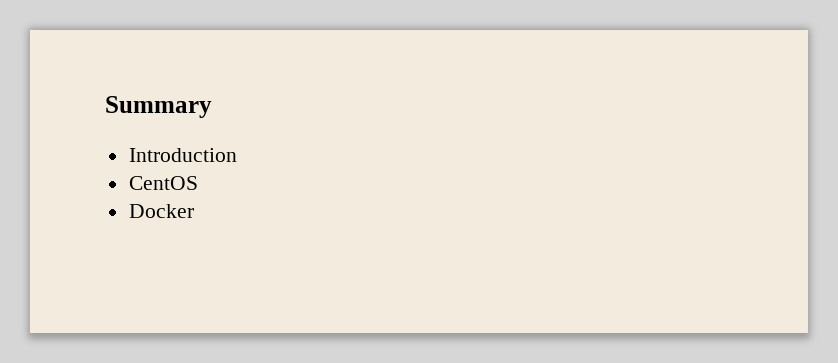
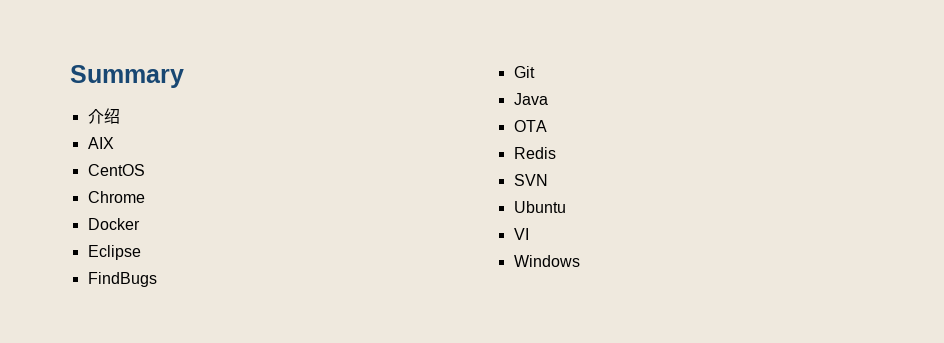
[128,148,237,162] Introduction -> [87,108,120,124] [87,137,114,149] 介绍 // AIX
(198, 183) none -> [87,191,145,203] // Chrome
(194, 211) none -> [87,245,141,260] [87,272,157,287] [513,66,535,78] [513,93,548,105] [513,120,547,132] [513,147,556,159] [513,174,548,186] [513,201,566,213] [513,228,529,240] [513,255,580,267] // Eclipse // FindBugs // Git // Java // OTA // Redis // SVN // Ubuntu // VI // Windows

